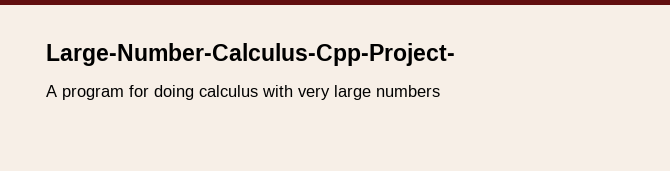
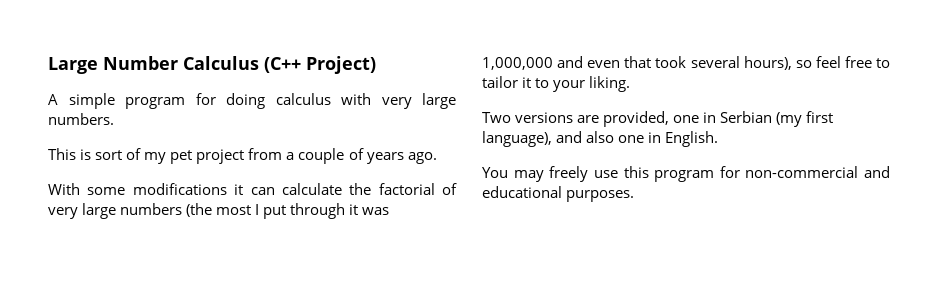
[46,43,455,66] Large-Number-Calculus-Cpp-Project- -> [48,56,376,74] Large Number Calculus (C++ Project)
(57, 91) none -> [68,93,115,109] simple
[376,85,440,97] numbers -> [48,113,114,125] [48,148,437,164] [48,183,457,195] [48,203,390,219] [482,56,891,70] [482,76,631,92] [482,111,834,127] [482,131,719,147] [482,166,890,182] [482,186,635,202] numbers. // This is sort of my pet project from a couple of years ago. // With some modifications it can calculate the factorial of very large numbers (the most I put through it was 1,000,000 and even that took several hours), so feel free to tailor it to your liking. // Two versions are provided, one in Serbian (my first language), and also one in English. // You may freely use this program for non-commercial and educational purposes.

